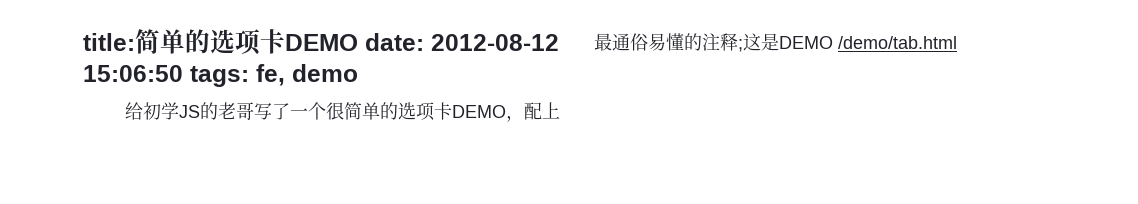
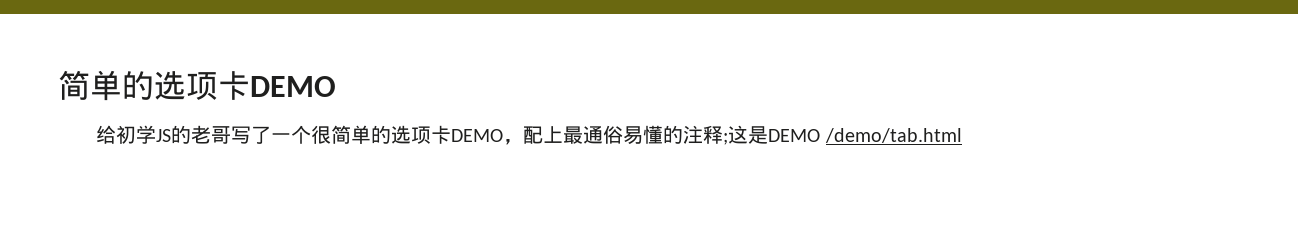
[83,29,559,55] [83,64,358,87] title:简单的选项卡DEMO date: 2012-08-12 15:06:50 tags: fe, demo -> [58,70,336,101] 简单的选项卡DEMO

